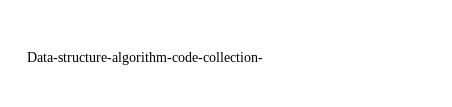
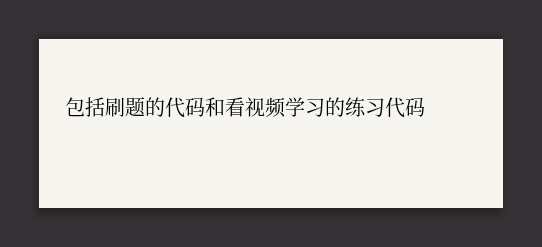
[27,52,263,65] Data-structure-algorithm-code-collection- -> [65,97,425,118] 包括刷题的代码和看视频学习的练习代码

